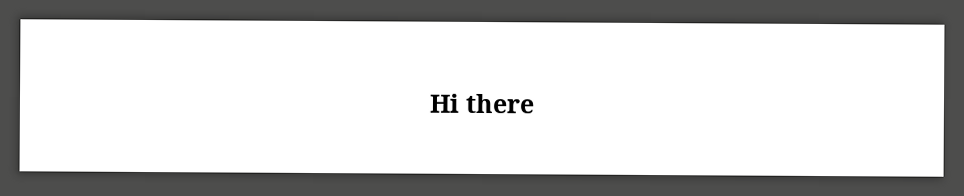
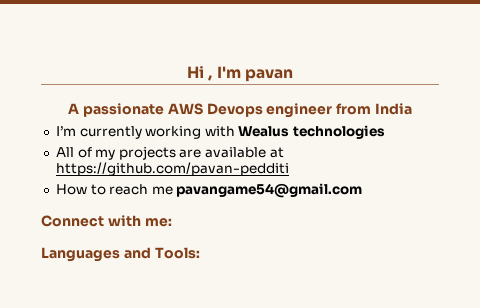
[465,93,535,114] there -> [208,66,293,82] [68,103,412,118] [55,125,386,139] [55,146,284,160] [55,162,289,176] [55,183,363,198] [41,215,172,227] [41,247,200,262] , I'm pavan // A passionate AWS Devops engineer from India // I’m currently working with Wealus technologies // All of my projects are available at https://github.com/pavan-pedditi // How to reach me pavangame54@gmail.com // Connect with me: // Languages and Tools:

